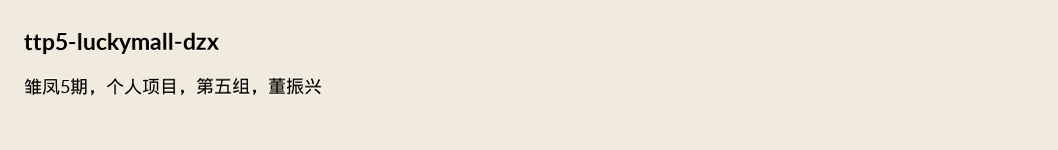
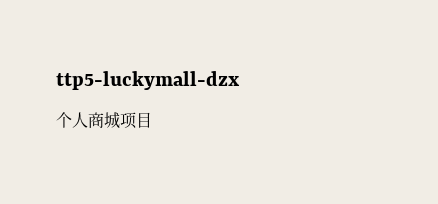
[24,77,323,97] 雏凤5期，个人项目，第五组，董振兴 -> [56,112,152,129] 个人商城项目

